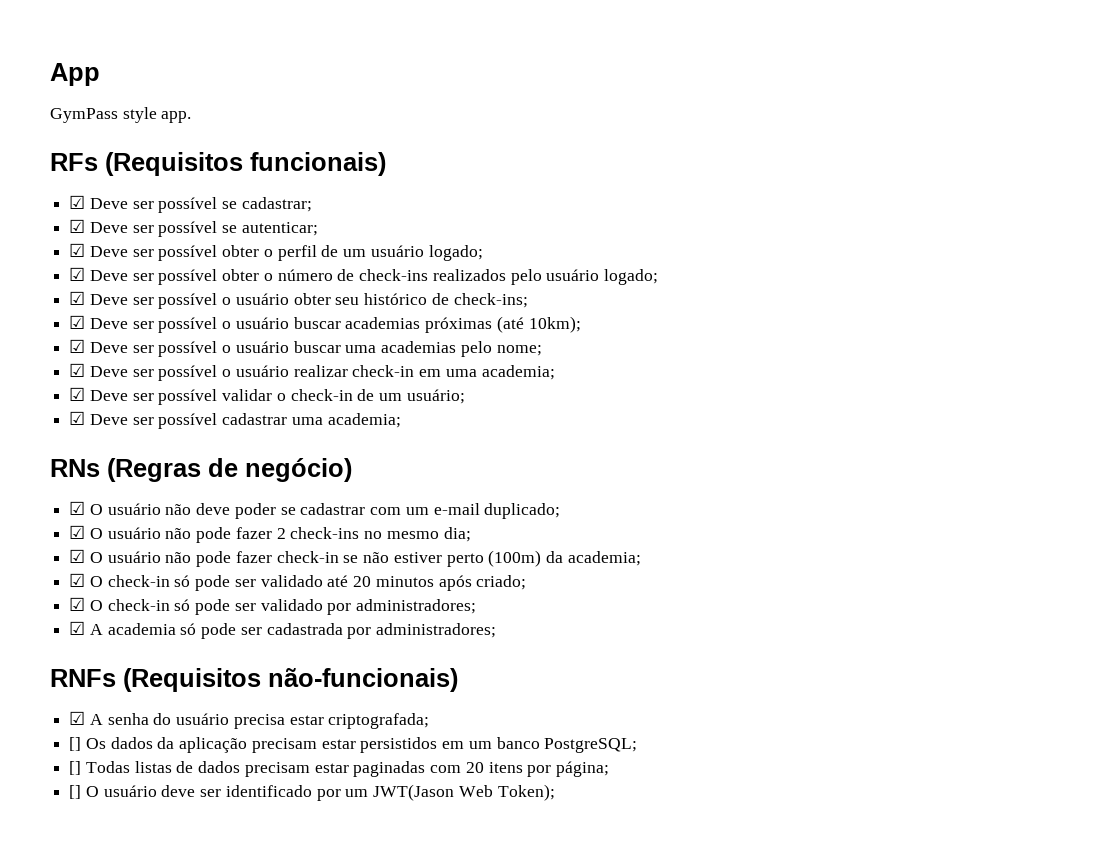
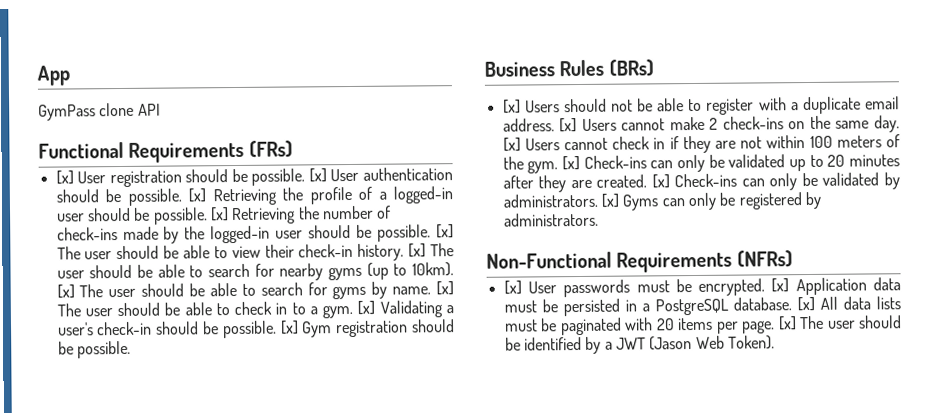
[122,107,192,123] [50,152,386,176] [69,195,312,213] [69,219,318,237] [69,243,483,261] [69,267,658,285] [69,291,528,309] [69,315,581,333] [69,339,542,357] [69,363,555,381] [69,387,465,405] [69,411,401,429] [50,458,352,482] [69,501,561,519] [69,525,471,543] [69,549,641,567] [69,573,527,591] [69,597,477,615] [69,621,497,639] [50,668,458,692] [69,711,430,729] [69,737,638,753] [69,761,609,777] [69,784,555,801] style app. // RFs (Requisitos funcionais) // ☑ Deve ser possível se cadastrar; // ☑ Deve ser possível se autenticar; // ☑ Deve ser possível obter o perfil de um usuário logado; // ☑ Deve ser possível obter o número de check-ins realizados pelo usuário logado; // ☑ Deve ser possível o usuário obter seu histórico de check-ins; // ☑ Deve ser possível o usuário buscar academias próximas (até 10km); // ☑ Deve ser possível o usuário buscar uma academias pelo nome; // ☑ Deve ser possível o usuário realizar check-in em uma academia; // ☑ Deve ser possível validar o check-in de um usuário; // ☑ Deve ser possível cadastrar uma academia; // RNs (Regras de negócio) // ☑ O usuário não deve poder se cadastrar com um e-mail duplicado; // ☑ O usuário não pode fazer 2 check-ins no mesmo dia; // ☑ O usuário não pode fazer check-in se não estiver perto (100m) da academia; // ☑ O check-in só pode ser validado até 20 minutos após criado; // ☑ O check-in só pode ser validado por administradores; // ☑ A academia só pode ser cadastrada por administradores; // RNFs (Requisitos não-funcionais) // ☑ A senha do usuário precisa estar criptografada; // [] Os dados da aplicação precisam estar persistidos em um banco PostgreSQL; // [] Todas listas de dados precisam estar paginadas com 20 itens por página; // [] O usuário deve ser identificado por um JWT(Jason Web Token); -> [99,102,161,117] [38,140,293,163] [55,167,454,188] [55,186,453,206] [56,205,392,225] [56,224,454,244] [56,243,455,261] [56,262,455,281] [56,281,455,300] [56,300,455,319] [56,319,456,339] [57,340,131,359] [484,59,654,77] [502,96,900,115] [502,115,900,133] [502,134,900,154] [502,154,901,174] [502,172,900,193] [502,191,822,211] [503,212,599,227] [486,250,793,273] [503,277,901,298] [503,296,901,317] [503,315,902,336] [504,335,775,354] clone API // Functional Requirements (FRs) // [x] User registration should be possible. [x] User authentication should be possible. [x] Retrieving the profile of a logged-in user should be possible. [x] Retrieving the number of check-ins made by the logged-in user should be possible. [x] The user should be able to view their check-in history. [x] The user should be able to search for nearby gyms (up to 10km). [x] The user should be able to search for gyms by name. [x] The user should be able to check in to a gym. [x] Validating a user's check-in should be possible. [x] Gym registration should be possible. // Business Rules (BRs) // [x] Users should not be able to register with a duplicate email address. [x] Users cannot make 2 check-ins on the same day. [x] Users cannot check in if they are not within 100 meters of the gym. [x] Check-ins can only be validated up to 20 minutes after they are created. [x] Check-ins can only be validated by administrators. [x] Gyms can only be registered by administrators. // Non-Functional Requirements (NFRs) // [x] User passwords must be encrypted. [x] Application data must be persisted in a PostgreSQL database. [x] All data lists must be paginated with 20 items per page. [x] The user should be identified by a JWT (Jason Web Token).

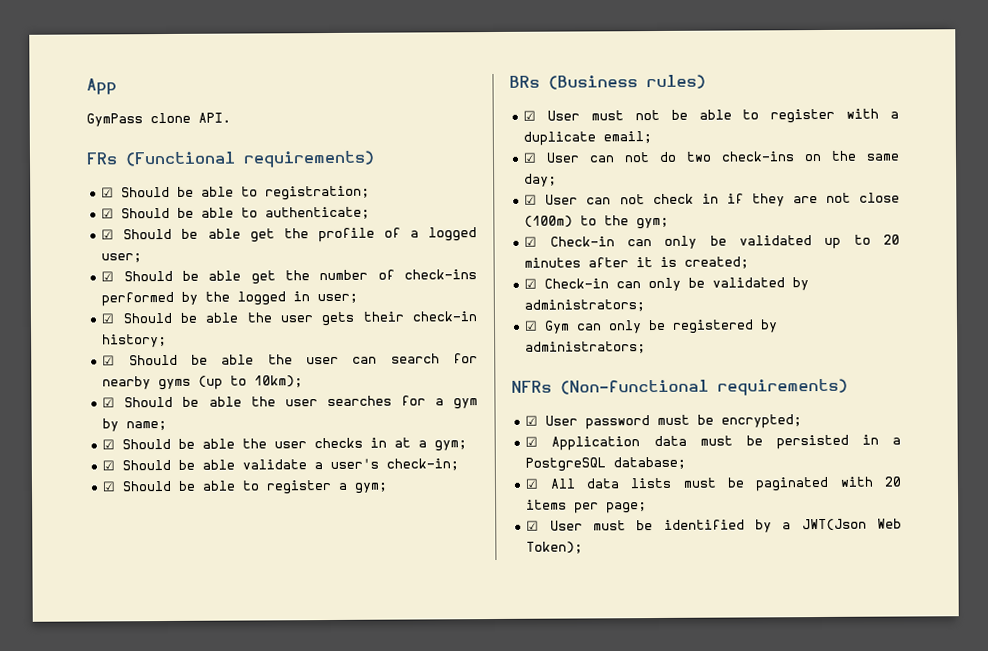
[137,103,161,116] [38,140,293,163] [55,167,454,188] [55,186,453,206] [56,207,297,225] API // Functional Requirements (FRs) // [x] User registration should be possible. [x] User authentication should be possible. [x] Retrieving the profile of a logged-in user should be possible. [x] Retrieving -> [198,112,231,123] [86,150,375,168] [101,185,371,201] [101,206,371,220] [101,227,477,243] [101,253,143,263] [101,270,276,285] API. // FRs (Functional requirements) // ☑ Should be able to registration; // ☑ Should be able to authenticate; // ☑ Should be able get the profile of a logged user; // ☑ Should be able get
[122,226,159,240] made -> [101,291,175,307] performed
[210,224,454,244] [56,243,455,261] [56,264,204,279] logged-in user should be possible. [x] The user should be able to view their check-in history. [x] The user should be able to -> [237,291,359,306] [101,311,477,327] [102,333,168,348] [102,354,378,366] logged in user; // ☑ Should be able the user gets their check-in history; // ☑ Should be able the user can
[412,262,455,277] [56,281,455,300] [56,300,455,319] [56,319,456,339] [57,340,131,359] [484,59,654,77] [502,98,607,114] 10km). [x] The user should be able to search for gyms by name. [x] The user should be able to check in to a gym. [x] Validating a user's check-in should be possible. [x] Gym registration should be possible. // Business Rules (BRs) // [x] Users should -> [254,375,304,388] [102,395,478,410] [102,418,168,432] [102,437,468,452] [102,458,460,471] [102,479,389,495] [509,74,706,90] [523,110,625,121] 10km); // ☑ Should be able the user searches for a gym by name; // ☑ Should be able the user checks in at a gym; // ☑ Should be able validate a user's check-in; // ☑ Should be able to register a gym; // BRs (Business rules) // ☑ User must
[865,96,900,110] [502,115,900,133] [502,137,608,152] email address. [x] Users cannot make 2 check-ins on the same day. [x] Users cannot -> [603,131,653,144] [523,150,899,163] [524,173,558,187] [524,194,645,205] email; // ☑ User can not do two check-ins on the same day; // ☑ User can not
[766,134,900,149] [502,155,647,174] within 100 meters of the gym. [x] Check-ins -> [859,192,900,203] [524,215,670,230] [524,236,615,247] close (100m) to the gym; // ☑ Check-in
[538,173,738,193] they are created. [x] Check-ins -> [636,256,750,269] [524,278,610,289] it is created; // ☑ Check-in
[502,193,660,211] administrators. [x] Gyms -> [524,299,646,312] [524,320,571,334] administrators; // ☑ Gym
[503,212,599,227] [486,250,793,273] [503,278,790,298] administrators. // Non-Functional Requirements (NFRs) // [x] User passwords must be encrypted. [x] -> [525,341,647,354] [511,378,848,396] [525,414,803,430] [525,436,539,447] administrators; // NFRs (Non-functional requirements) // ☑ User password must be encrypted; // ☑
[732,296,815,312] database. [x] -> [613,456,687,470] [525,478,539,489] database; // ☑
[742,315,902,334] [504,335,775,354] page. [x] The user should be identified by a JWT (Jason Web Token). -> [606,502,648,514] [526,518,902,533] [526,541,584,554] page; // ☑ User must be identified by a JWT(Json Web Token);

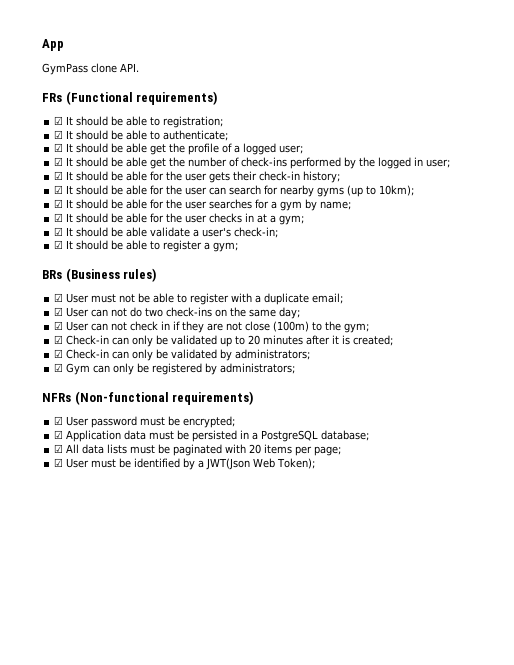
[121,186,171,198] Should -> [66,116,109,126] It should
[121,207,171,219] Should -> [66,130,109,140] It should
[123,228,173,240] Should -> [66,143,109,153] It should
[123,270,173,282] Should -> [66,157,109,167] It should
[122,312,239,324] Should be able -> [66,171,165,181] It should be able for
[128,354,255,366] Should be able -> [66,185,165,195] It should be able for
[124,396,242,408] Should be able -> [66,199,165,209] It should be able for
[122,438,236,450] Should be able -> [66,213,165,223] It should be able for
[122,459,172,471] Should -> [66,227,109,237] It should
[122,480,173,492] Should -> [66,240,109,250] It should

